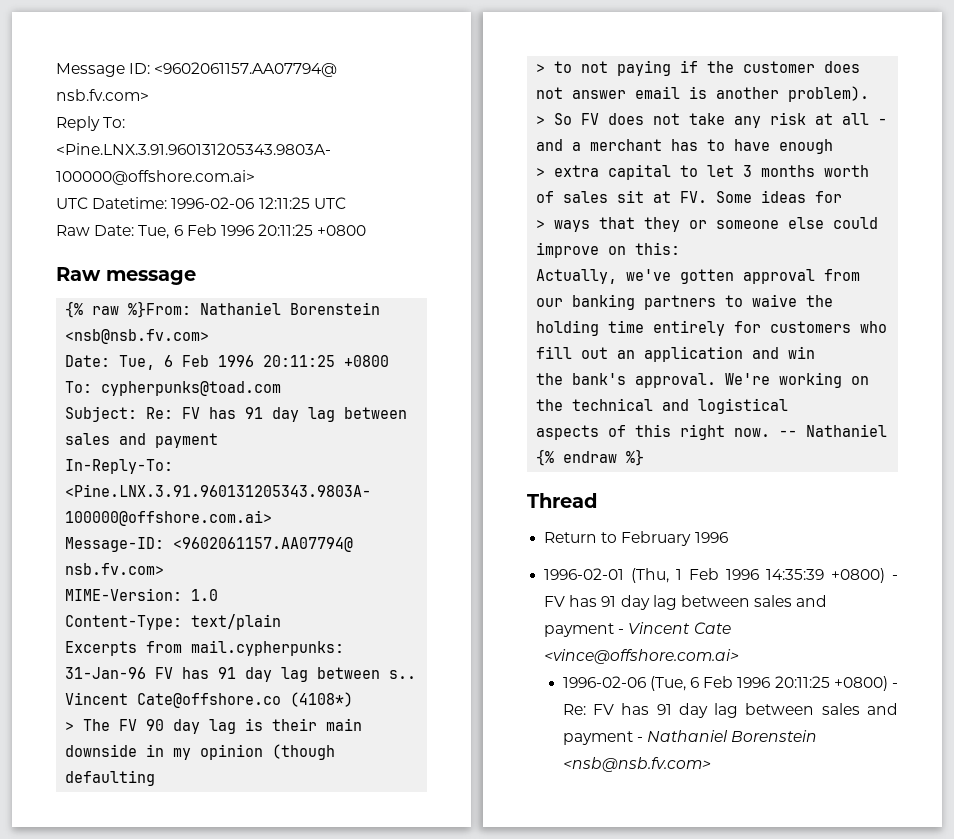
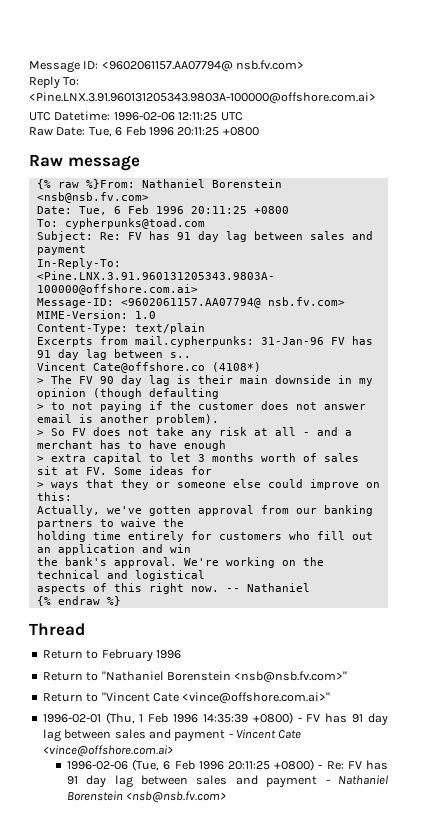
(728, 537) none -> [42,671,348,683] [42,692,331,704] // Return to "Nathaniel Borenstein <nsb@nsb.fv.com>" // Return to "Vincent Cate <vince@offshore.com.ai>"

